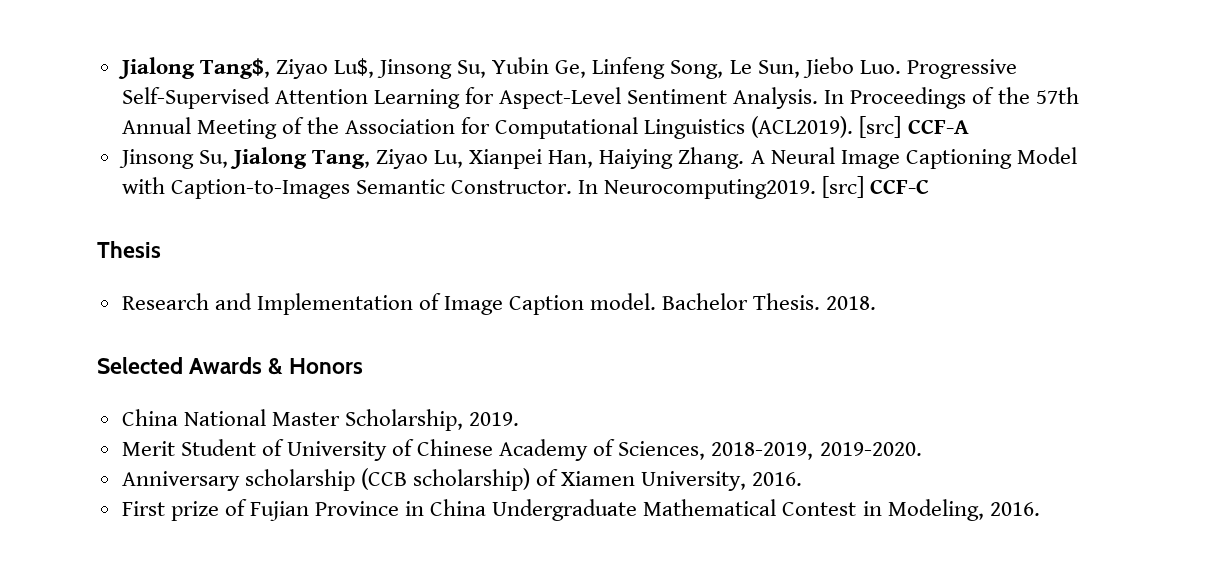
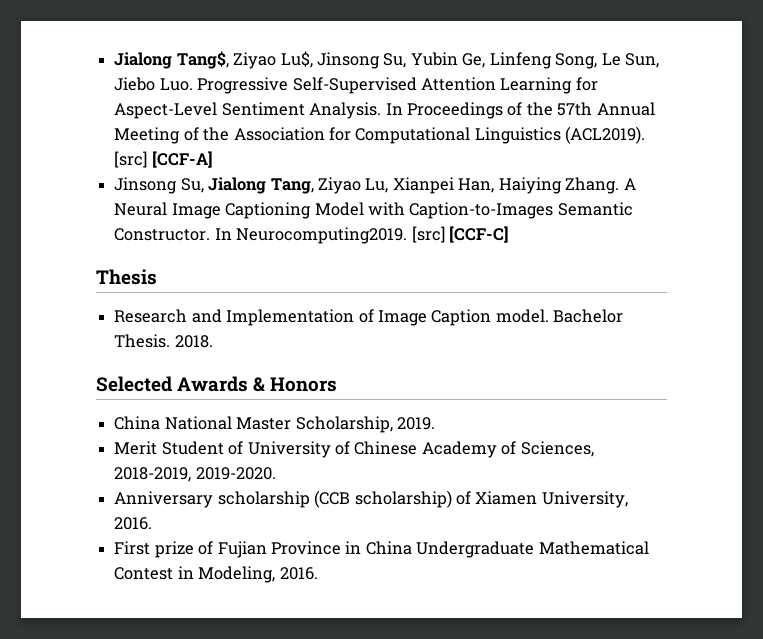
[907,119,969,134] CCF-A -> [151,151,213,168] [CCF-A]
[870,179,930,194] CCF-C -> [448,226,509,243] [CCF-C]

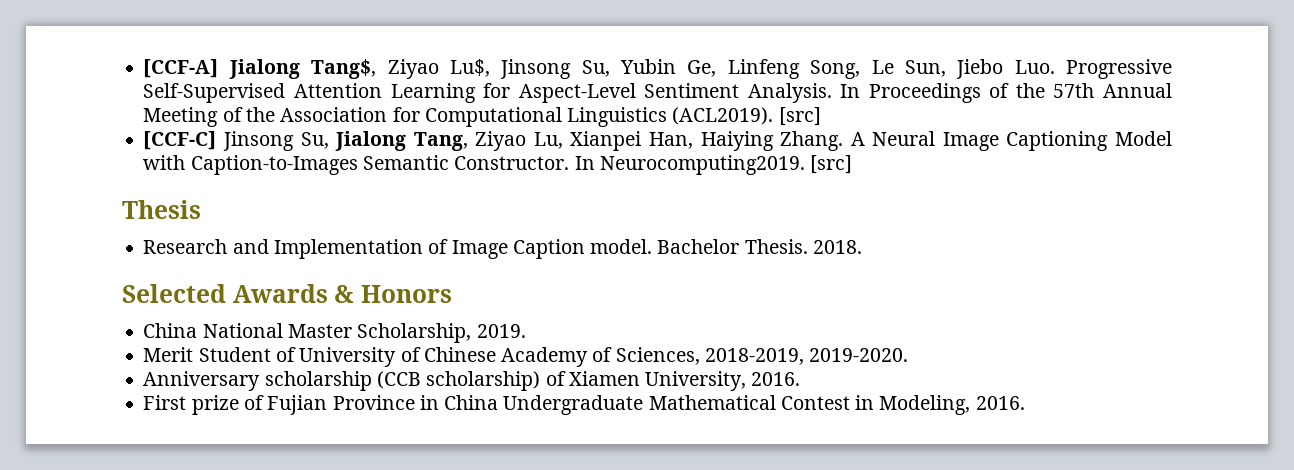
(114, 60) none -> [143,59,219,78] [CCF-A]
[151,151,213,168] [CCF-A] // -> [143,131,217,150] // [CCF-C]
[448,226,509,243] [CCF-C] -> (853, 164) none

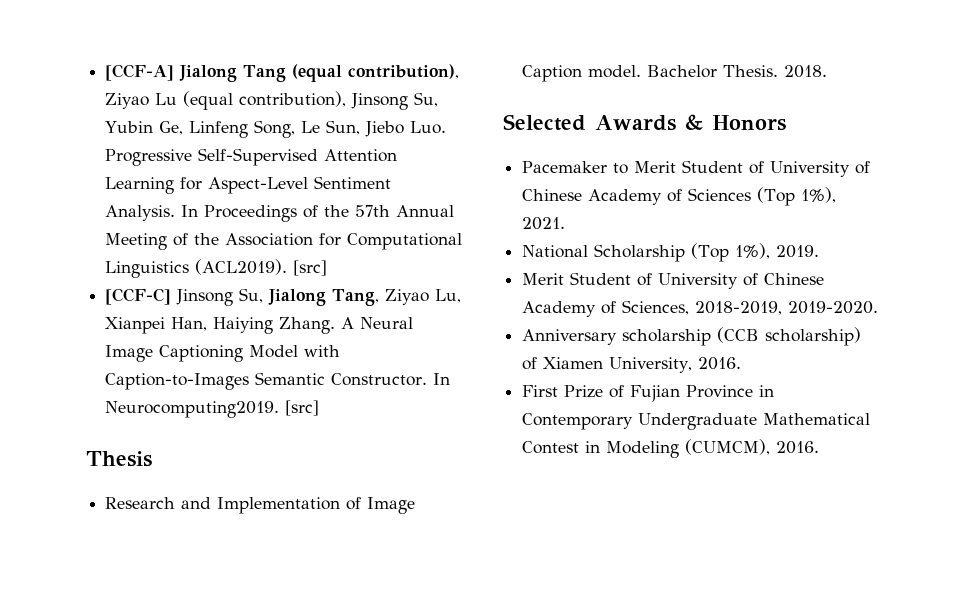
[311,59,490,79] Tang$, Ziyao Lu$, -> [243,64,460,82] [105,91,347,110] Tang (equal contribution), Ziyao Lu (equal contribution),
[143,323,472,343] China National Master Scholarship, -> [522,160,871,177] [522,187,837,206] [522,217,566,230] [522,243,771,262] Pacemaker to Merit Student of University of Chinese Academy of Sciences (Top 1%), 2021. // National Scholarship (Top 1%),
[191,395,239,415] prize -> [564,385,604,398] Prize
[444,395,499,410] China -> [522,413,634,430] Contemporary
[879,395,971,415] Modeling, -> [606,439,771,458] Modeling (CUMCM),

